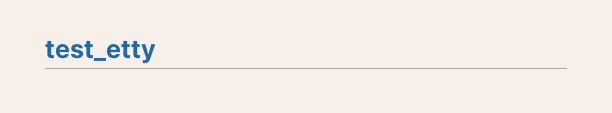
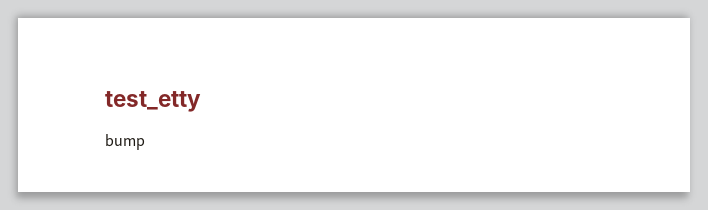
(156, 52) none -> [105,134,145,150] // bump

